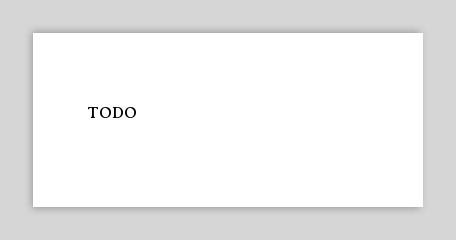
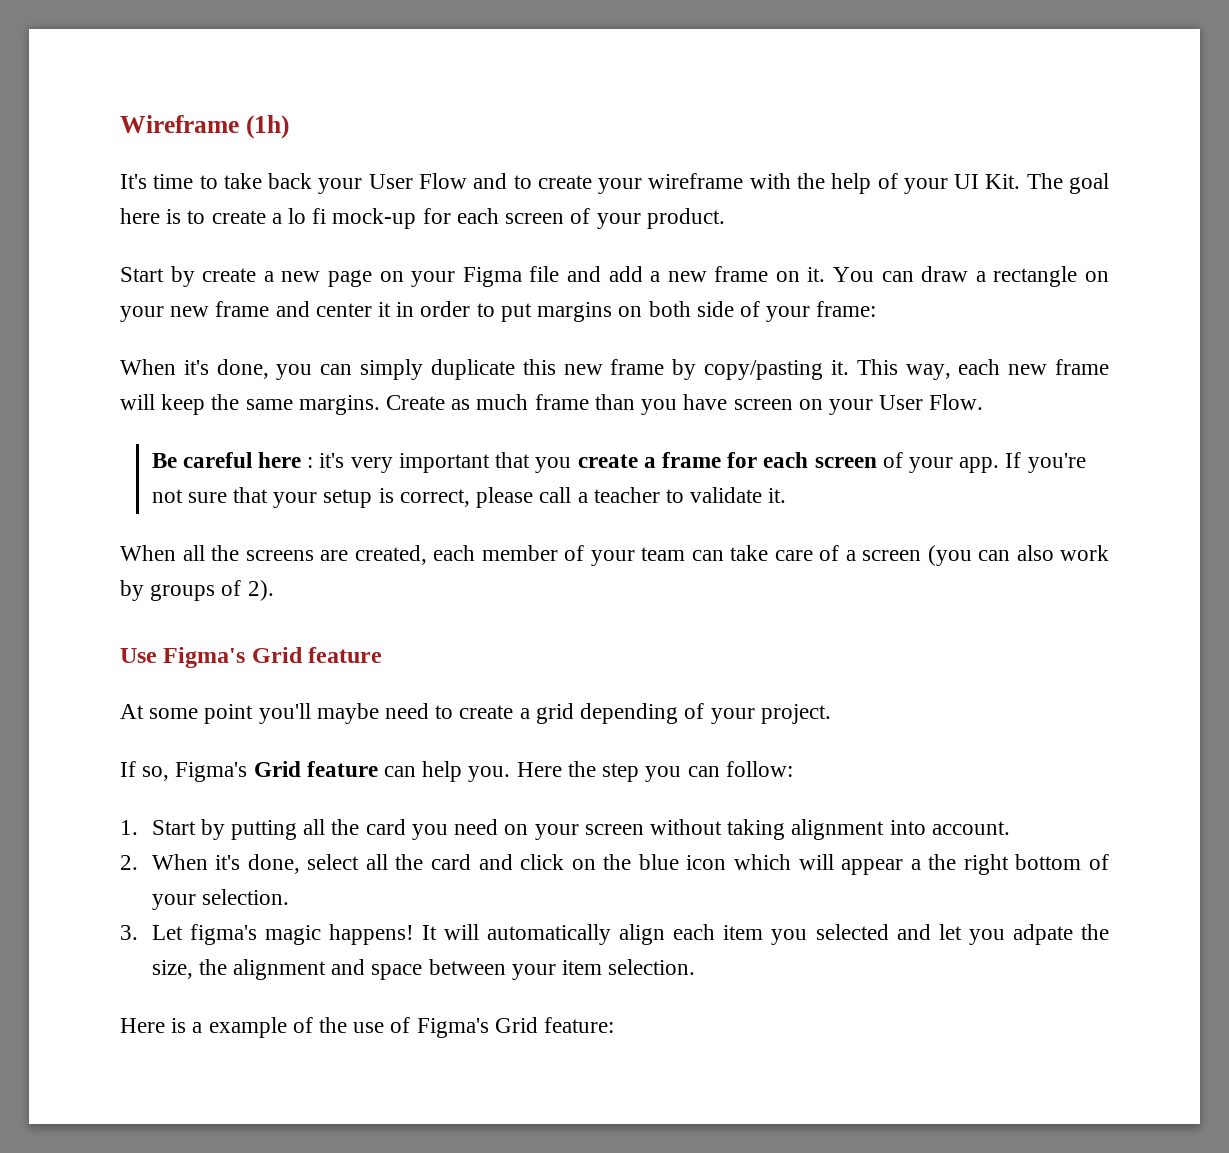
[87,107,137,118] TODO -> [120,115,289,139] [120,173,1110,194] [120,208,725,229] [120,266,1110,287] [120,301,877,322] [120,359,1110,380] [120,394,984,415] [151,452,1086,473] [151,487,787,508] [120,545,1109,566] [120,580,274,601] [120,647,383,668] [120,703,831,724] [120,761,793,782] [120,819,1010,840] [120,854,1109,875] [151,889,289,910] [120,924,1110,945] [151,959,696,980] [120,1017,615,1038] Wireframe (1h) // It's time to take back your User Flow and to create your wireframe with the help of your UI Kit. The goal here is to create a lo fi mock-up for each screen of your product. // Start by create a new page on your Figma file and add a new frame on it. You can draw a rectangle on your new frame and center it in order to put margins on both side of your frame: // When it's done, you can simply duplicate this new frame by copy/pasting it. This way, each new frame will keep the same margins. Create as much frame than you have screen on your User Flow. // Be careful here : it's very important that you create a frame for each screen of your app. If you're not sure that your setup is correct, please call a teacher to validate it. // When all the screens are created, each member of your team can take care of a screen (you can also work by groups of 2). // Use Figma's Grid feature // At some point you'll maybe need to create a grid depending of your project. // If so, Figma's Grid feature can help you. Here the step you can follow: // 1. Start by putting all the card you need on your screen without taking alignment into account. // 2. When it's done, select all the card and click on the blue icon which will appear a the right bottom of your selection. // 3. Let figma's magic happens! It will automatically align each item you selected and let you adpate the size, the alignment and space between your item selection. // Here is a example of the use of Figma's Grid feature:

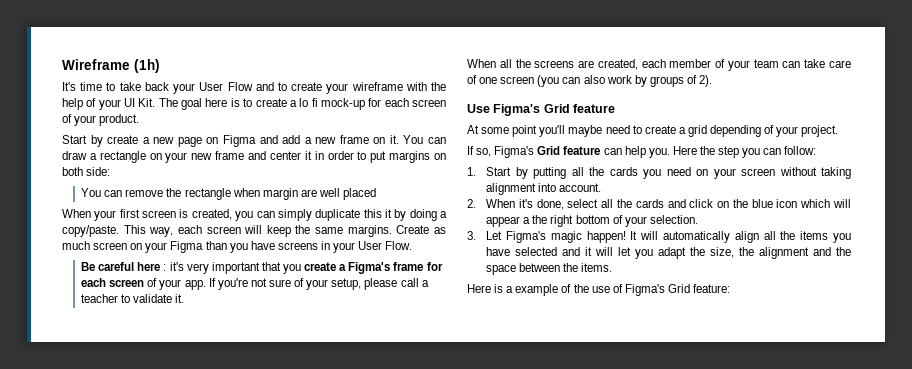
[411,266,560,287] your Figma file -> [222,135,256,147] Figma
[696,301,877,322] [120,359,269,379] side of your frame: // When it's done, -> [86,167,111,176] [81,188,377,200] [62,209,232,221] side: // You can remove the rectangle when margin are well placed // When your first screen is created,
[563,359,849,380] new frame by copy/pasting it. -> [384,209,447,221] [62,225,119,237] it by doing a copy/paste.
[1008,359,1110,375] new frame -> [206,226,241,234] screen
[534,394,589,410] frame -> [93,241,204,253] screen on your Figma
[733,399,823,410] screen on -> [277,241,330,250] screens in
(656, 462) none -> [348,262,391,274] Figma's
[233,487,470,508] that your setup is correct, -> [294,278,362,290] of your setup,
[845,550,856,561] a -> [479,77,498,84] one
[365,819,406,835] card -> [609,167,638,176] cards
[431,854,472,870] card -> [635,199,664,208] cards
[189,924,414,945] figma's magic happens! -> [505,231,626,243] Figma's magic happen!
[673,924,931,945] each item you selected and -> [763,231,851,243] [486,247,614,256] all the items you have selected and it will
[1012,924,1073,945] adpate -> [658,247,687,259] adapt
(366, 967) none -> [836,247,851,256] the
[511,959,696,980] your item selection. -> [563,263,613,272] the items.

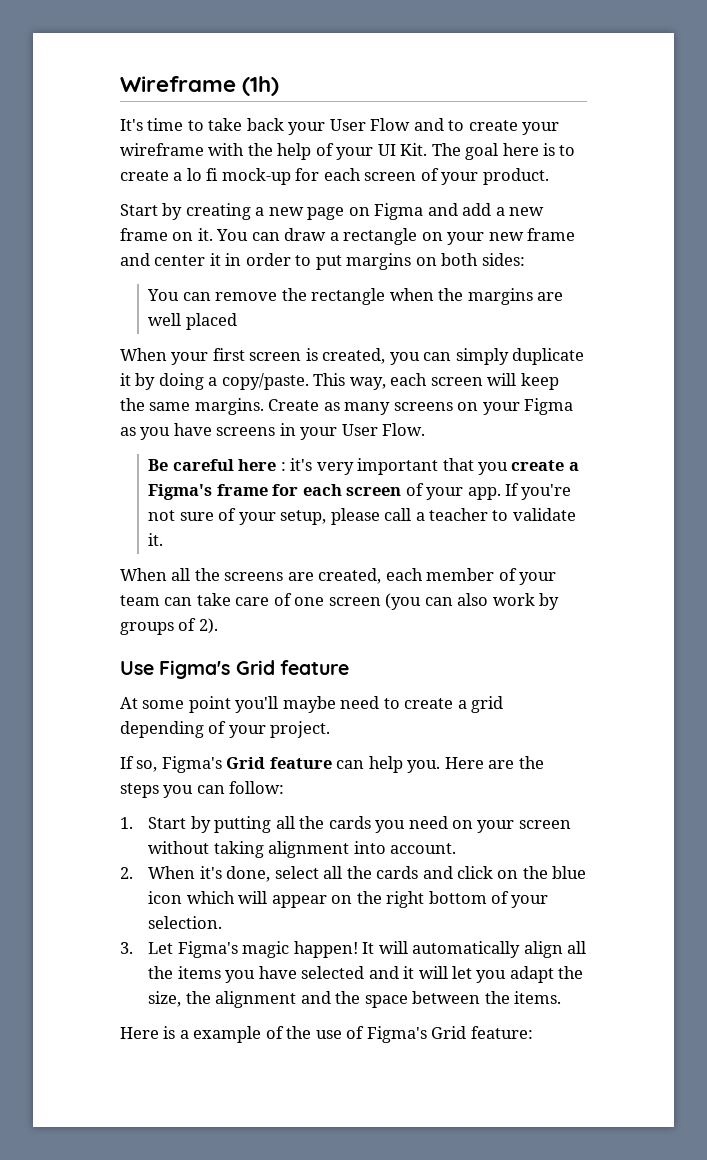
[107,135,139,144] create -> [185,203,251,220] creating
[86,167,111,176] side: -> [481,253,525,266] sides:
[262,188,298,200] margin -> [438,288,533,305] the margins
[363,209,382,218] this -> (585, 356) none
[62,241,128,250] much screen -> [344,402,453,415] many screens
[205,241,227,250] than -> [120,427,136,436] as
[699,146,740,158] the step -> [488,756,544,769] [120,783,159,798] are the steps
[523,217,531,224] a -> [331,895,353,904] on

